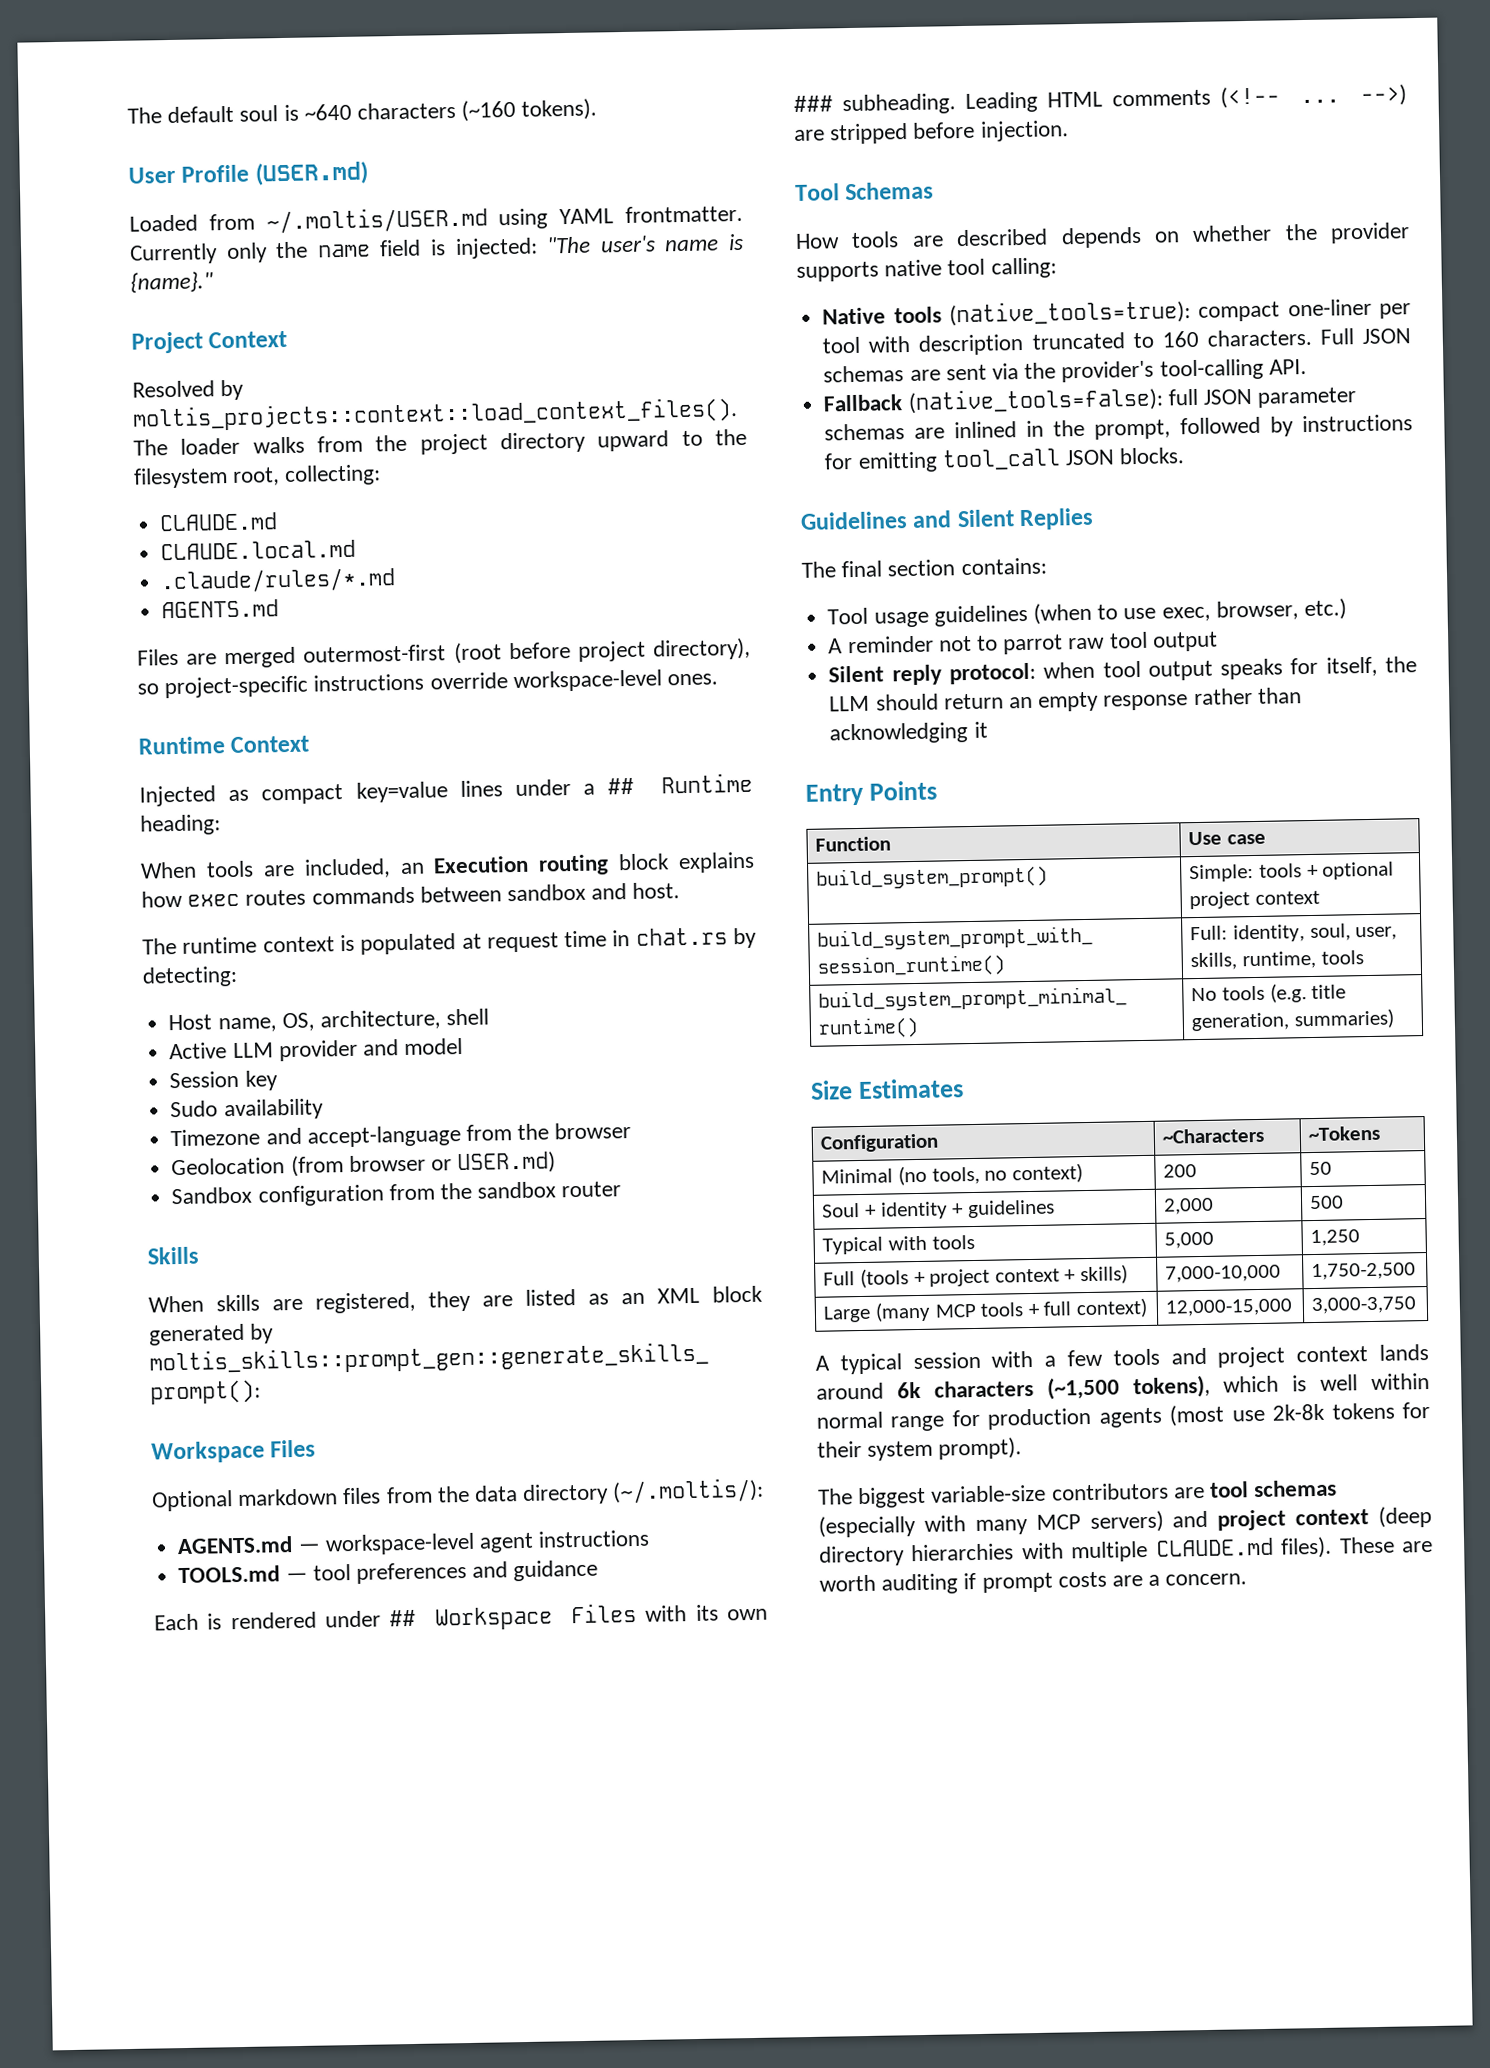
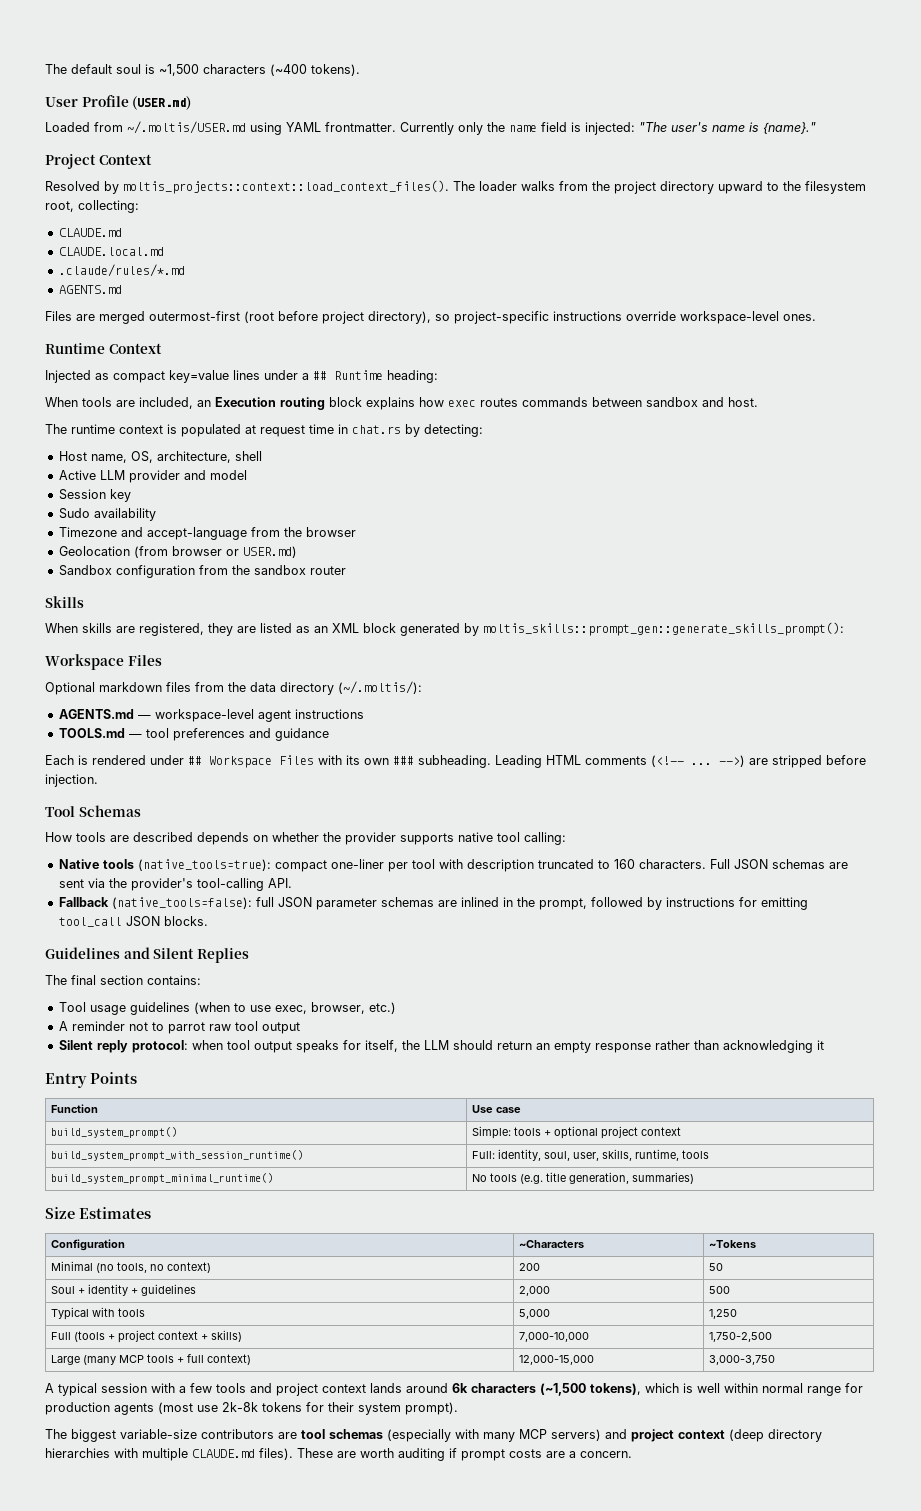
[303,99,517,122] ~640 characters (~160 -> [159,64,307,76] ~1,500 characters (~400

